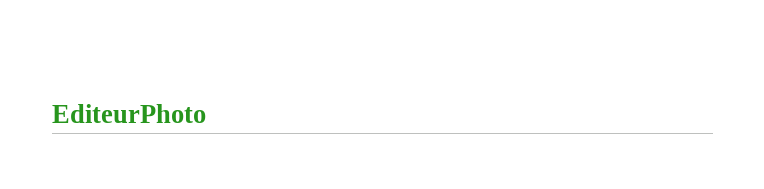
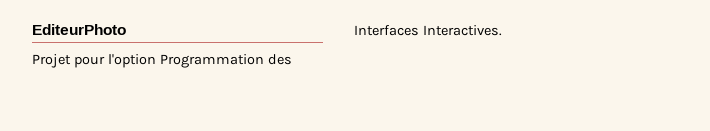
(206, 113) none -> [32,54,292,68] [354,25,502,36] // Projet pour l'option Programmation des Interfaces Interactives.

